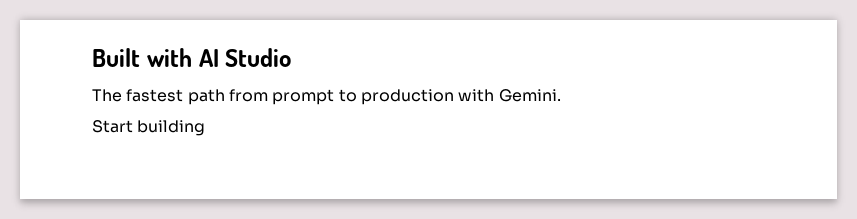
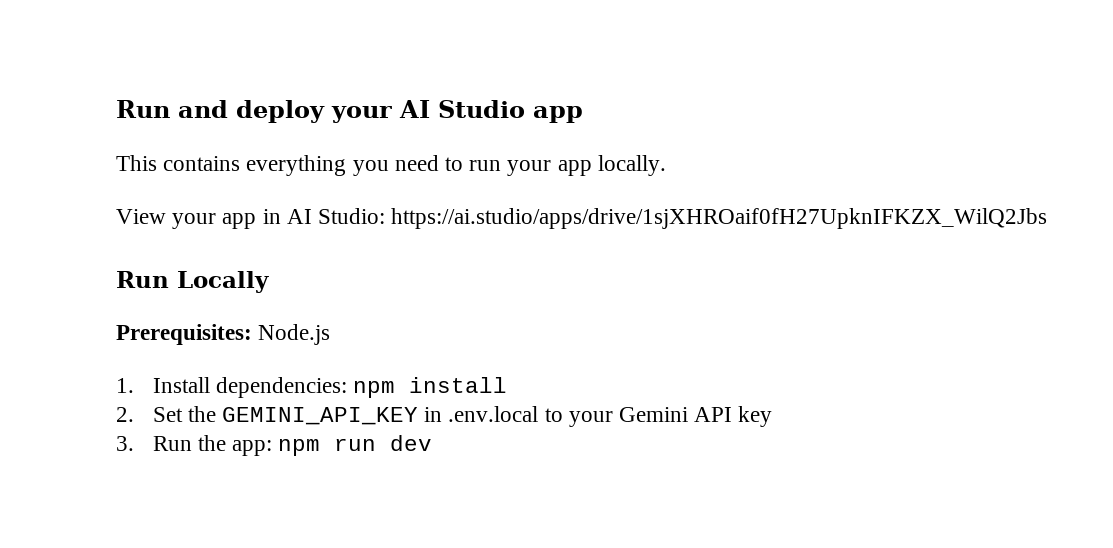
[92,48,292,67] [92,89,561,105] [92,120,206,136] Built with AI Studio // The fastest path from prompt to production with Gemini. // Start building -> [116,100,583,123] [116,155,666,176] [116,208,1048,229] [116,271,269,293] [116,324,331,345] [116,377,507,398] [116,406,773,427] [116,435,433,456] Run and deploy your AI Studio app // This contains everything you need to run your app locally. // View your app in AI Studio: https://ai.studio/apps/drive/1sjXHROaif0fH27UpknIFKZX_WilQ2Jbs // Run Locally // Prerequisites: Node.js // 1. Install dependencies: npm install // 2. Set the GEMINI_API_KEY in .env.local to your Gemini API key // 3. Run the app: npm run dev

